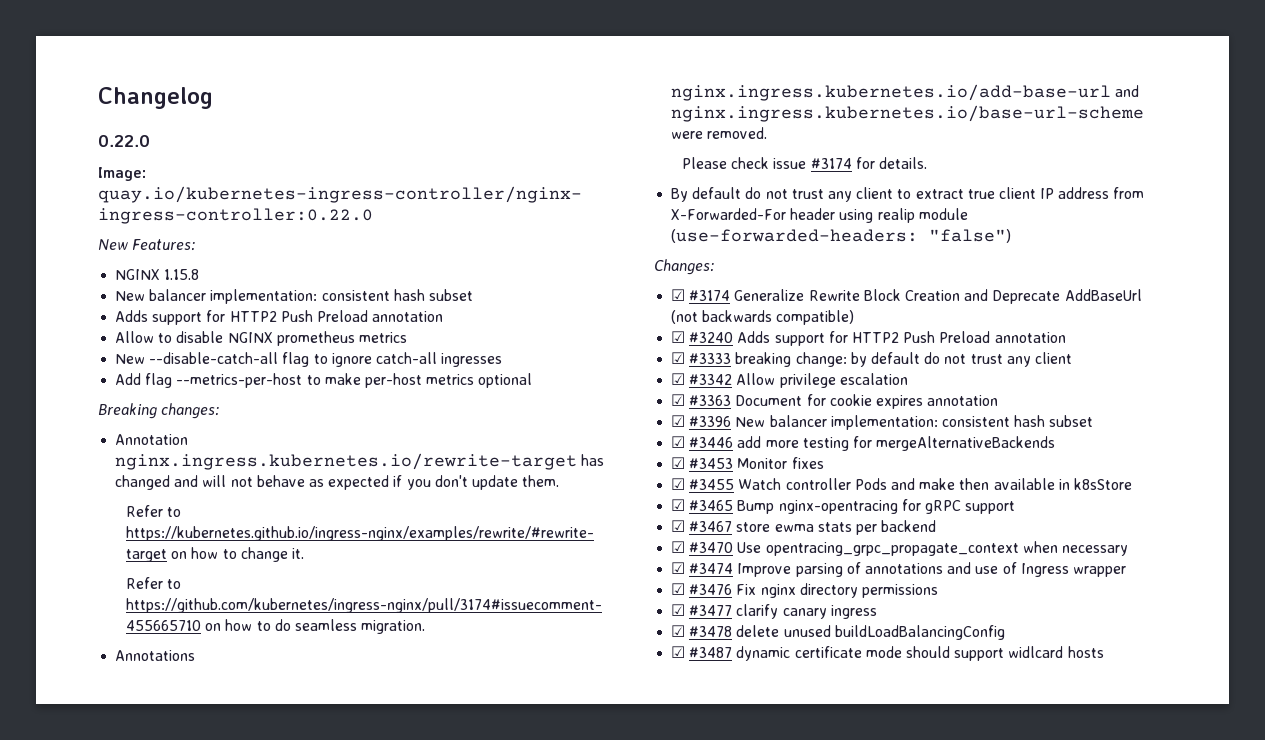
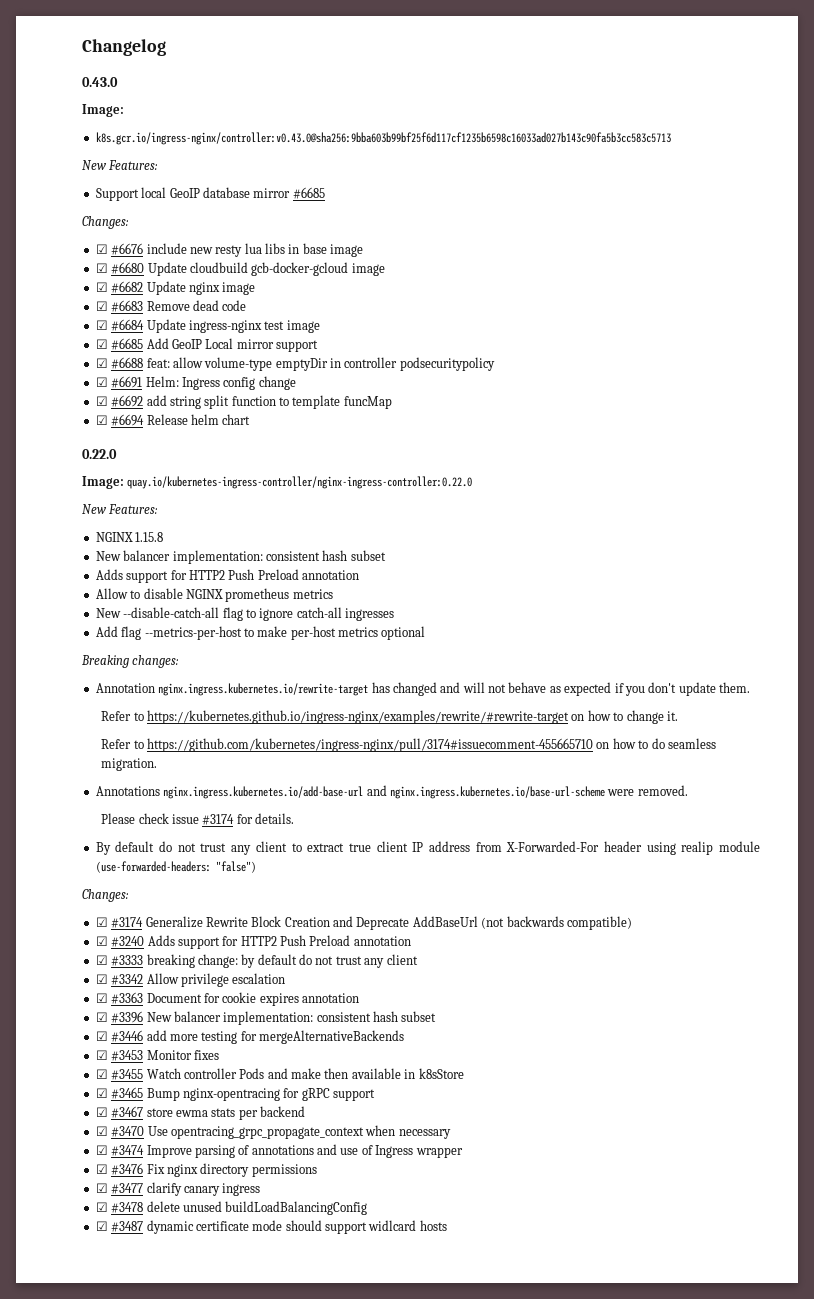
(213, 98) none -> [82,77,118,87] [82,104,124,117] [95,132,671,145] [82,160,159,170] [95,187,325,201] [82,216,129,229] [95,243,364,257] [95,262,385,276] [95,281,256,295] [95,300,247,312] [95,319,320,333] [95,338,318,352] [95,357,495,371] [95,376,296,390] [95,395,392,409] [95,414,251,426] // 0.43.0 // Image: // k8s.gcr.io/ingress-nginx/controller:v0.43.0@sha256:9bba603b99bf25f6d117cf1235b6598c16033ad027b143c90fa5b3cc583c5713 // New Features: // Support local GeoIP database mirror #6685 // Changes: // ☑ #6676 include new resty lua libs in base image // ☑ #6680 Update cloudbuild gcb-docker-gcloud image // ☑ #6682 Update nginx image // ☑ #6683 Remove dead code // ☑ #6684 Update ingress-nginx test image // ☑ #6685 Add GeoIP Local mirror support // ☑ #6688 feat: allow volume-type emptyDir in controller podsecuritypolicy // ☑ #6691 Helm: Ingress config change // ☑ #6692 add string split function to template funcMap // ☑ #6694 Release helm chart

